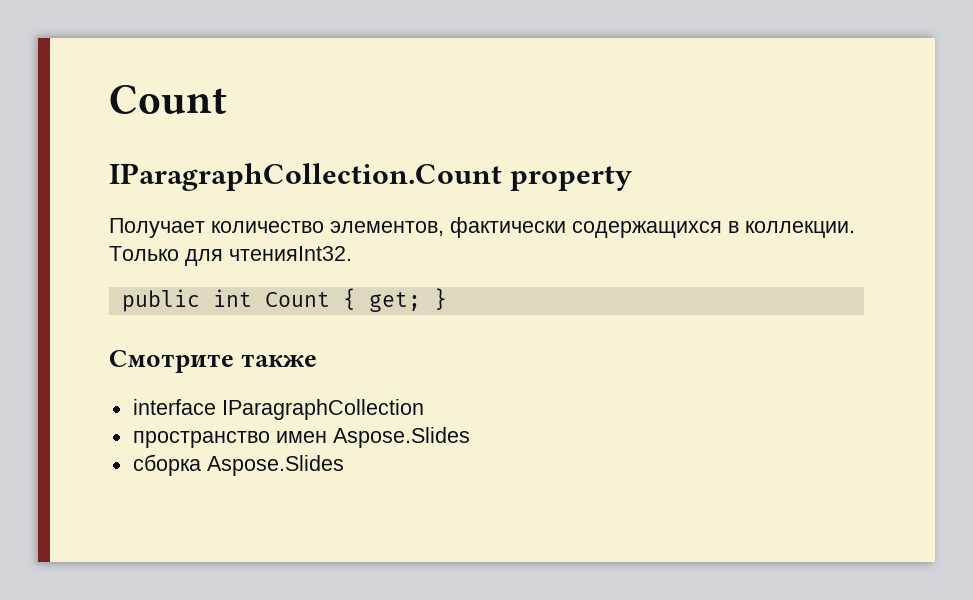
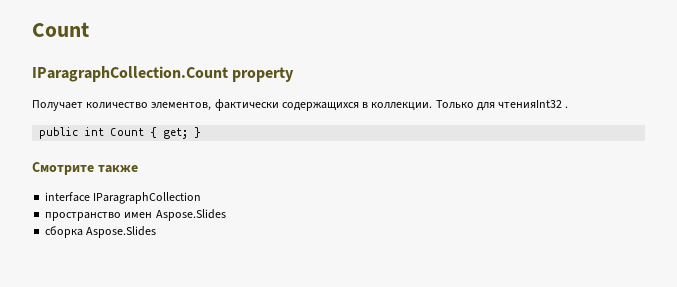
[229,246,352,261] чтенияInt32. -> [498,100,569,108] чтенияInt32 .

